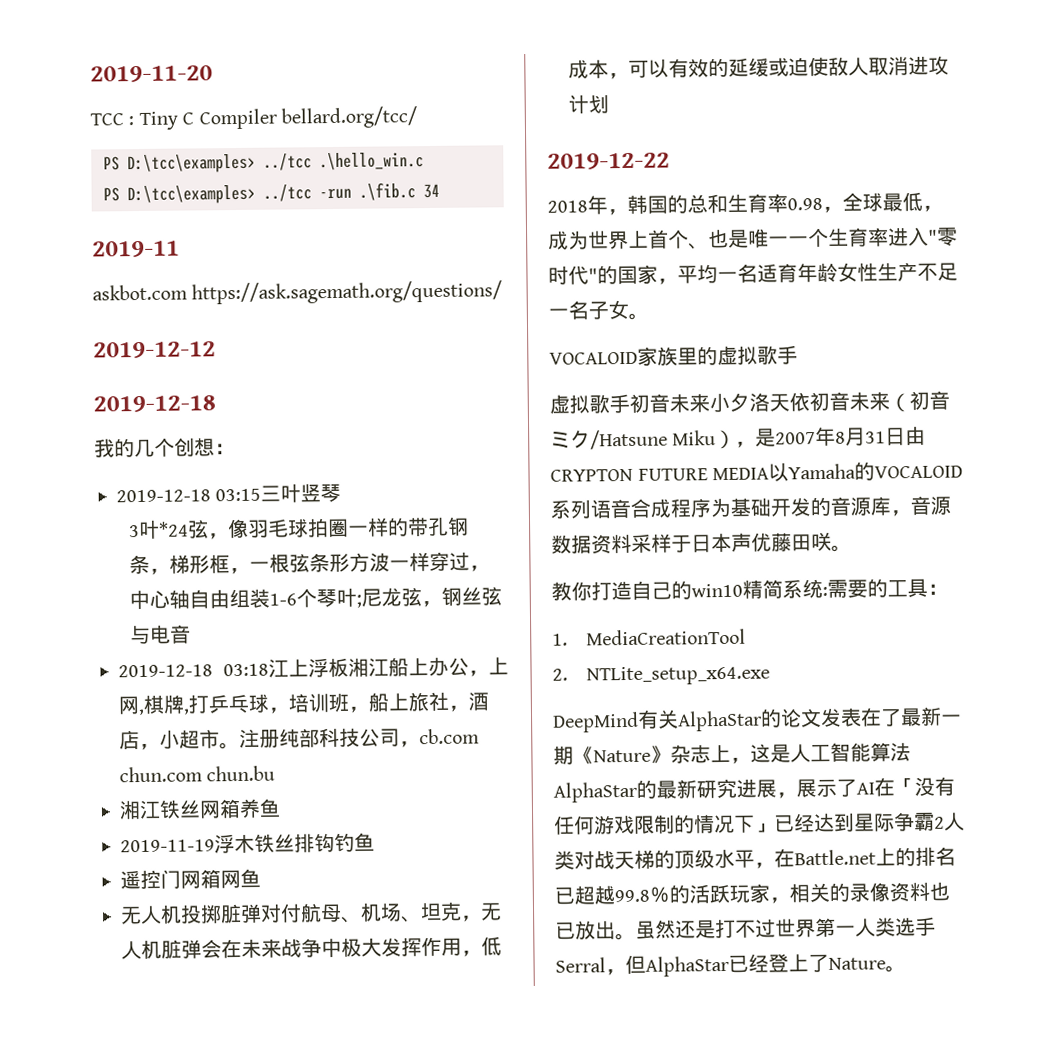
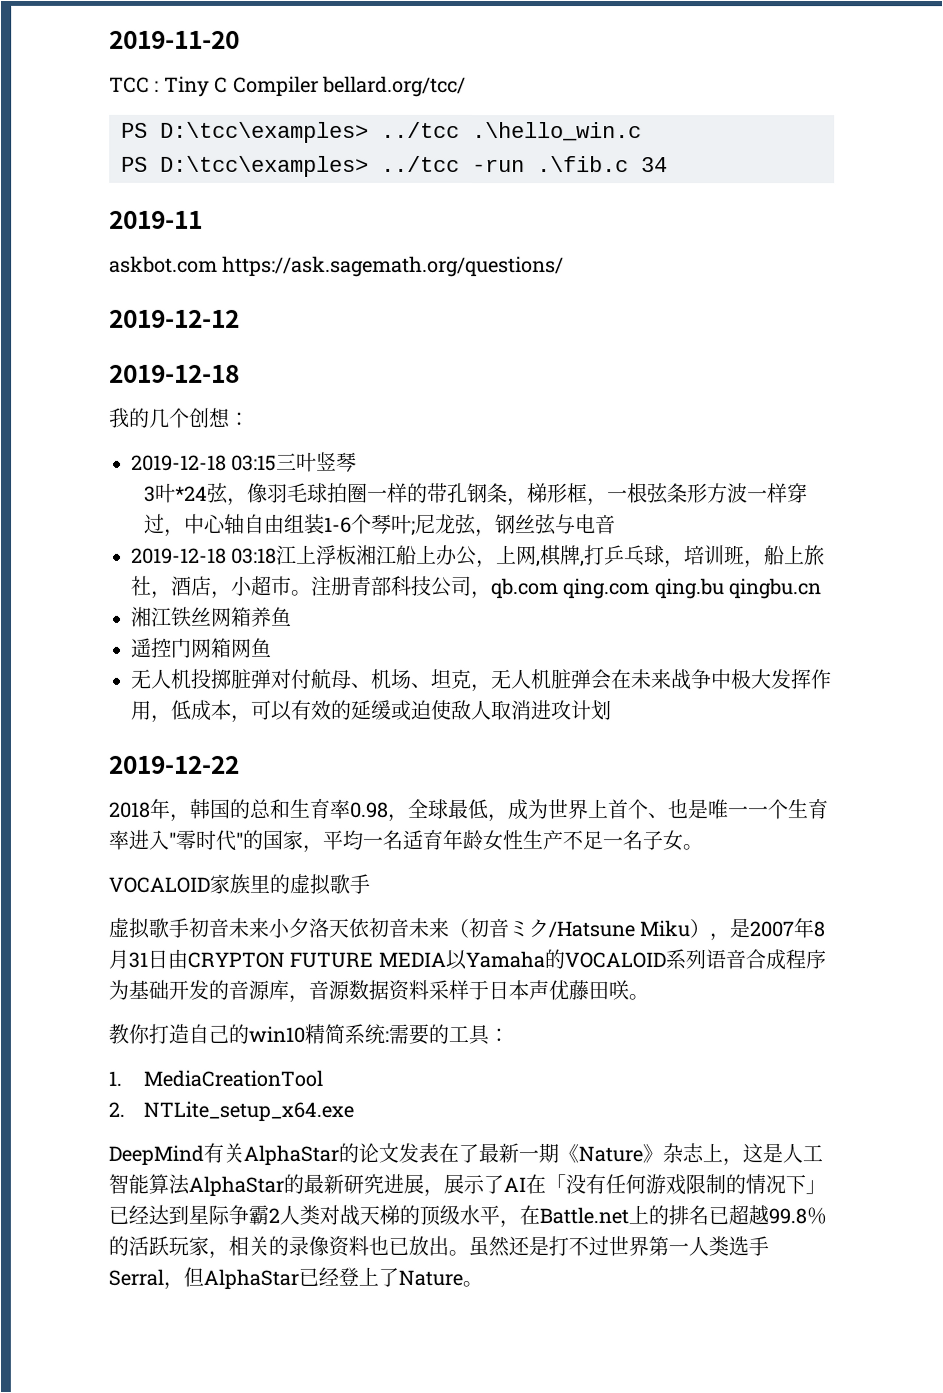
[279,728,300,748] 纯 -> [351,575,372,596] 青
[419,728,480,745] [119,765,276,783] cb.com chun.com chun.bu -> [491,578,823,600] qb.com qing.com qing.bu qingbu.cn
[120,832,375,854] // 2019-11-19浮木铁丝排钩钓鱼 -> (292, 616) none

